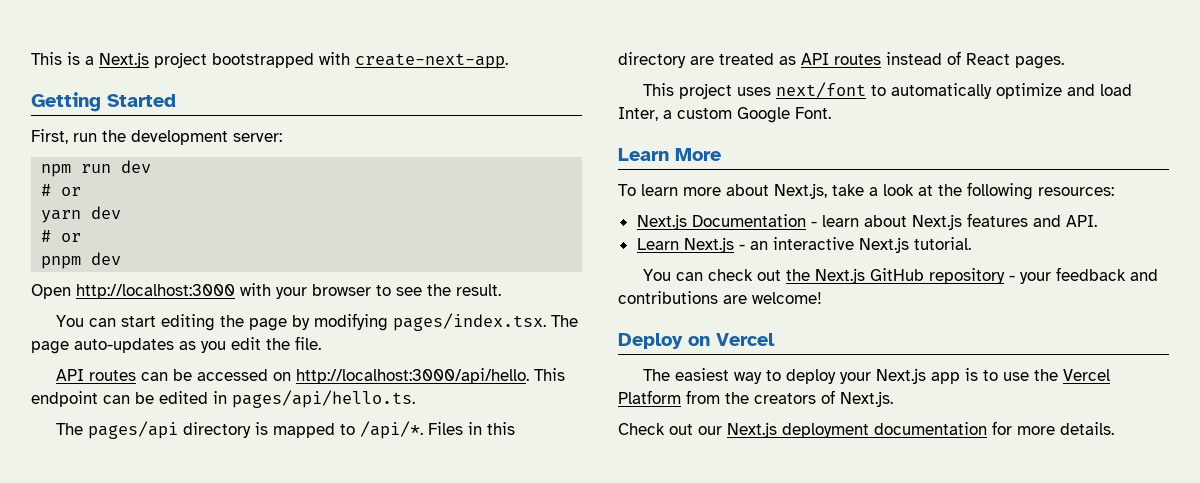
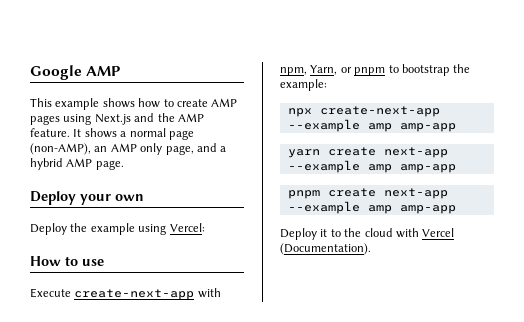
[31,52,508,69] [31,92,176,112] [31,129,282,145] [41,160,152,177] [41,184,82,196] [41,206,122,223] [41,230,82,242] [41,252,122,269] [31,283,501,299] [55,313,578,331] [31,336,321,354] [55,368,565,384] [31,390,415,408] [55,421,515,439] [618,51,1064,69] [642,82,1132,99] [618,107,831,123] [618,148,721,161] [618,182,1114,200] [636,213,1097,230] [636,237,971,253] [642,267,1158,284] [618,291,822,304] [618,333,775,349] [642,368,1110,384] [618,390,893,407] [618,421,1114,438] This is a Next.js project bootstrapped with create-next-app. // Getting Started // First, run the development server: // npm run dev // # or // yarn dev // # or // pnpm dev // Open http://localhost:3000 with your browser to see the result. // You can start editing the page by modifying pages/index.tsx. The page auto-updates as you edit the file. // API routes can be accessed on http://localhost:3000/api/hello. This endpoint can be edited in pages/api/hello.ts. // The pages/api directory is mapped to /api/*. Files in this directory are treated as API routes instead of React pages. // This project uses next/font to automatically optimize and load Inter, a custom Google Font. // Learn More // To learn more about Next.js, take a look at the following resources: // Next.js Documentation - learn about Next.js features and API. // Learn Next.js - an interactive Next.js tutorial. // You can check out the Next.js GitHub repository - your feedback and contributions are welcome! // Deploy on Vercel // The easiest way to deploy your Next.js app is to use the Vercel Platform from the creators of Next.js. // Check out our Next.js deployment documentation for more details. -> [30,65,121,80] [30,98,238,110] [30,113,204,125] [30,128,194,140] [30,143,227,155] [30,158,124,170] [30,191,144,205] [30,223,205,235] [30,256,104,266] [30,288,221,300] [280,64,471,76] [280,79,327,91] [287,106,440,117] [287,119,456,132] [287,147,448,158] [287,160,456,173] [287,188,448,199] [287,201,456,214] [280,228,455,240] [280,243,371,255] Google AMP // This example shows how to create AMP pages using Next.js and the AMP feature. It shows a normal page (non-AMP), an AMP only page, and a hybrid AMP page. // Deploy your own // Deploy the example using Vercel: // How to use // Execute create-next-app with npm, Yarn, or pnpm to bootstrap the example: // npx create-next-app --example amp amp-app // yarn create next-app --example amp amp-app // pnpm create next-app --example amp amp-app // Deploy it to the cloud with Vercel (Documentation).

